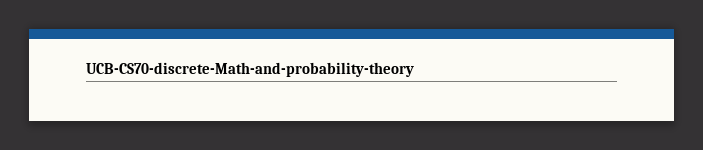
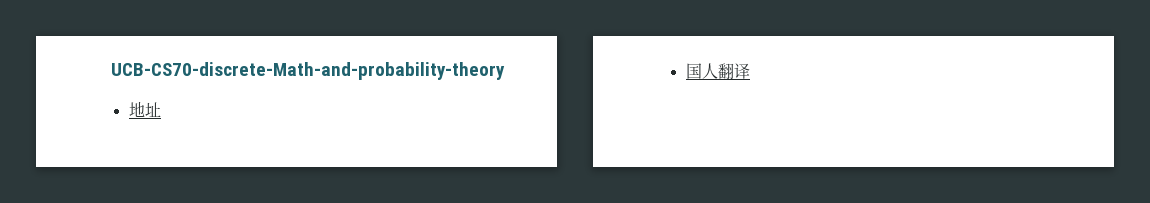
(414, 69) none -> [128,101,161,117] [685,63,750,79] // 地址 // 国人翻译

